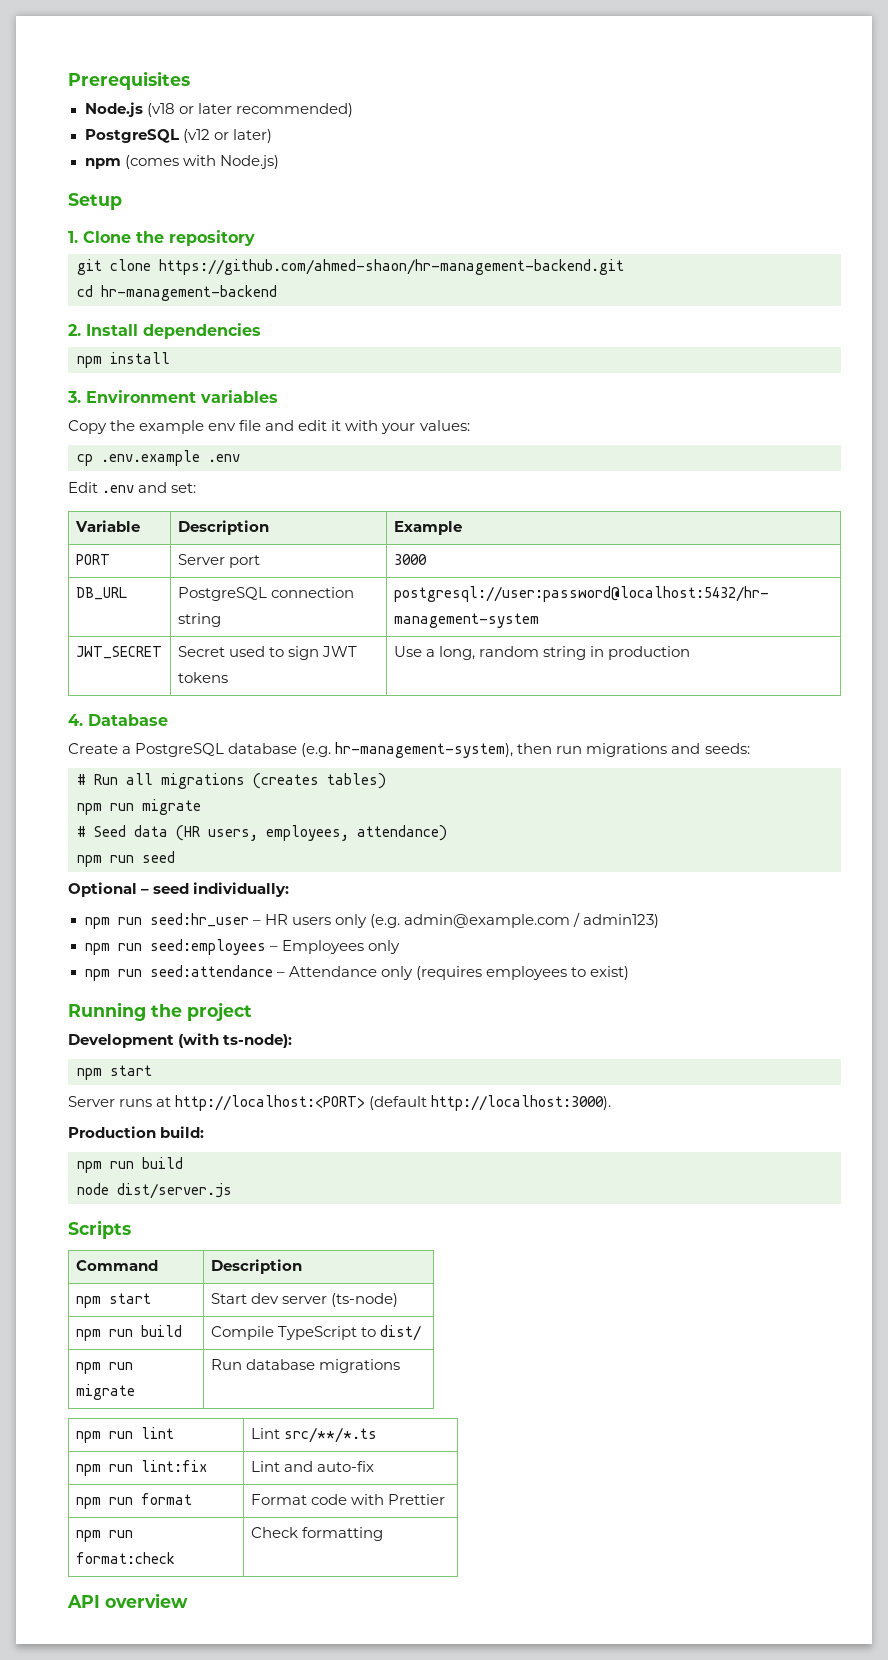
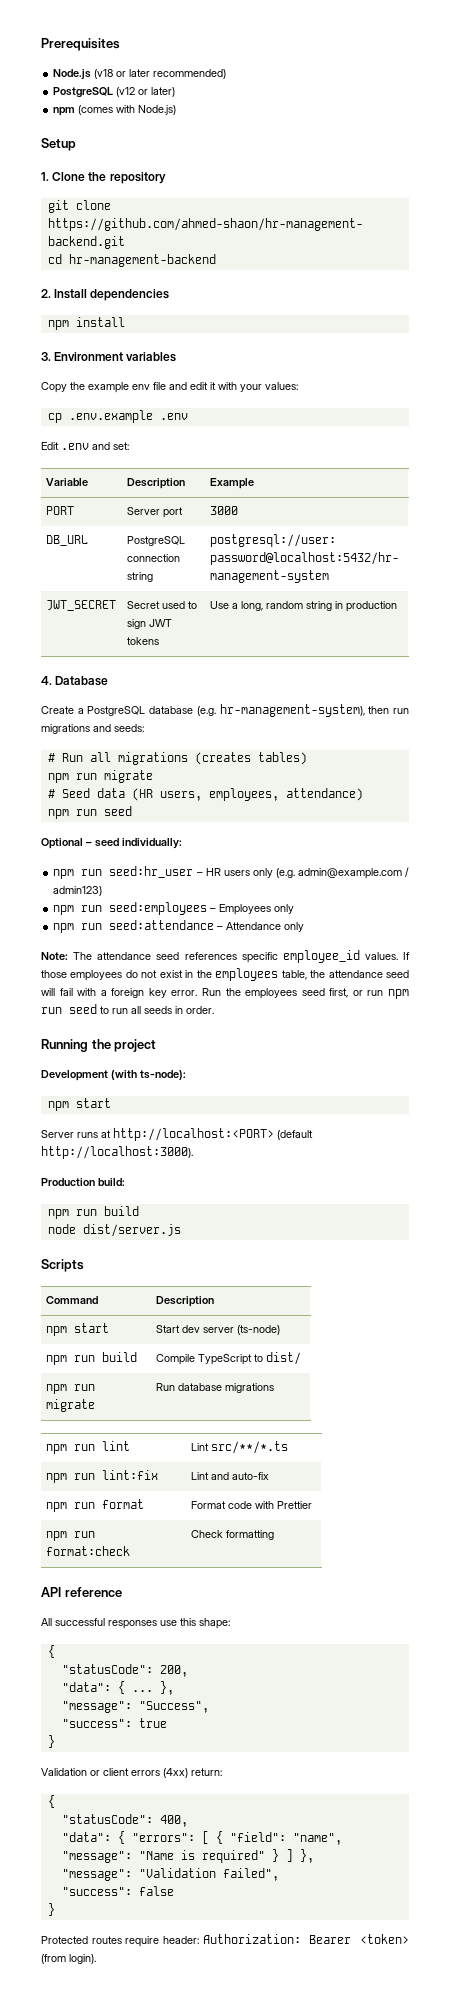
[415,966,629,980] (requires employees to exist) -> [41,950,410,963] [41,968,409,981] [41,988,409,999] [41,1004,214,1014] // Note: The attendance seed references specific employee_id values. If those employees do not exist in the employees table, the attendance seed will fail with a foreign key error. Run the employees seed first, or run npm run seed to run all seeds in order.
[105,1593,188,1608] overview -> [64,1587,122,1597] [41,1618,230,1629] [47,1645,55,1658] [61,1664,188,1677] [61,1681,174,1695] [61,1701,209,1713] [61,1718,167,1728] [47,1735,55,1748] [41,1768,222,1778] [47,1795,55,1808] [61,1814,188,1827] [61,1831,342,1845] [61,1849,314,1863] [61,1868,279,1881] [61,1886,174,1896] [47,1903,55,1916] [41,1934,410,1947] [41,1954,96,1964] reference // All successful responses use this shape: // { // "statusCode": 200, // "data": { ... }, // "message": "Success", // "success": true // } // Validation or client errors (4xx) return: // { // "statusCode": 400, // "data": { "errors": [ { "field": "name", "message": "Name is required" } ] }, // "message": "Validation failed", // "success": false // } // Protected routes require header: Authorization: Bearer <token> (from login).

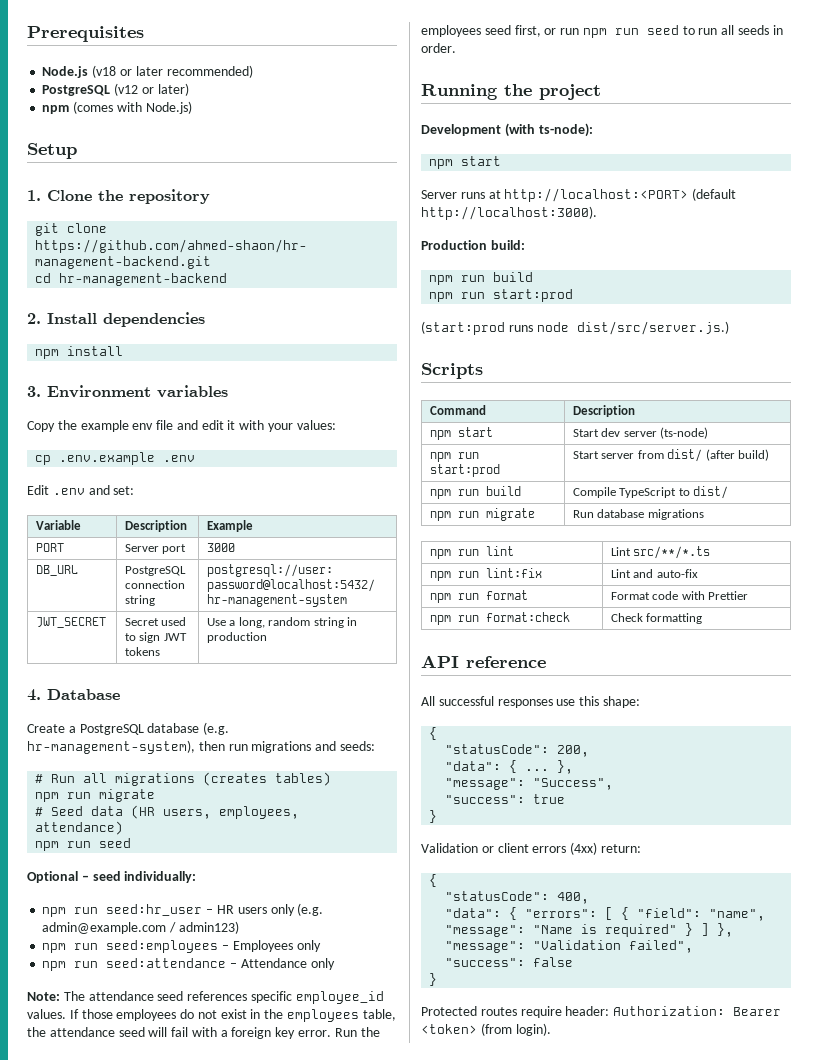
[47,1224,181,1237] node dist/server.js -> [429,289,574,302] [421,321,729,335] npm run start:prod // (start:prod runs node dist/src/server.js.)
(281, 1330) none -> [430,452,480,462] [430,464,501,477] [573,449,769,462] // npm run start:prod | Start server from dist/ (after build)

